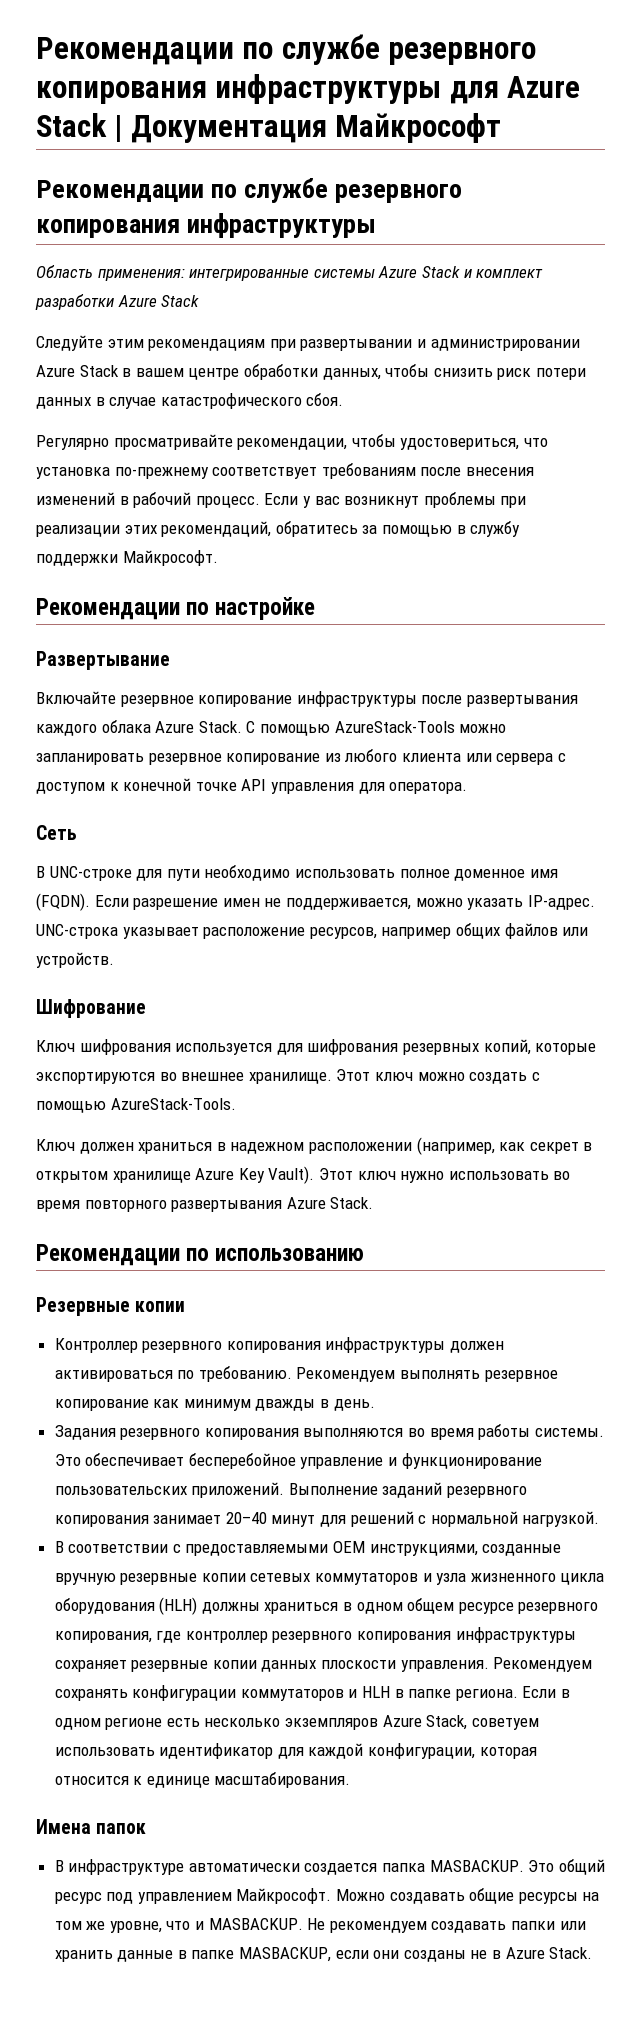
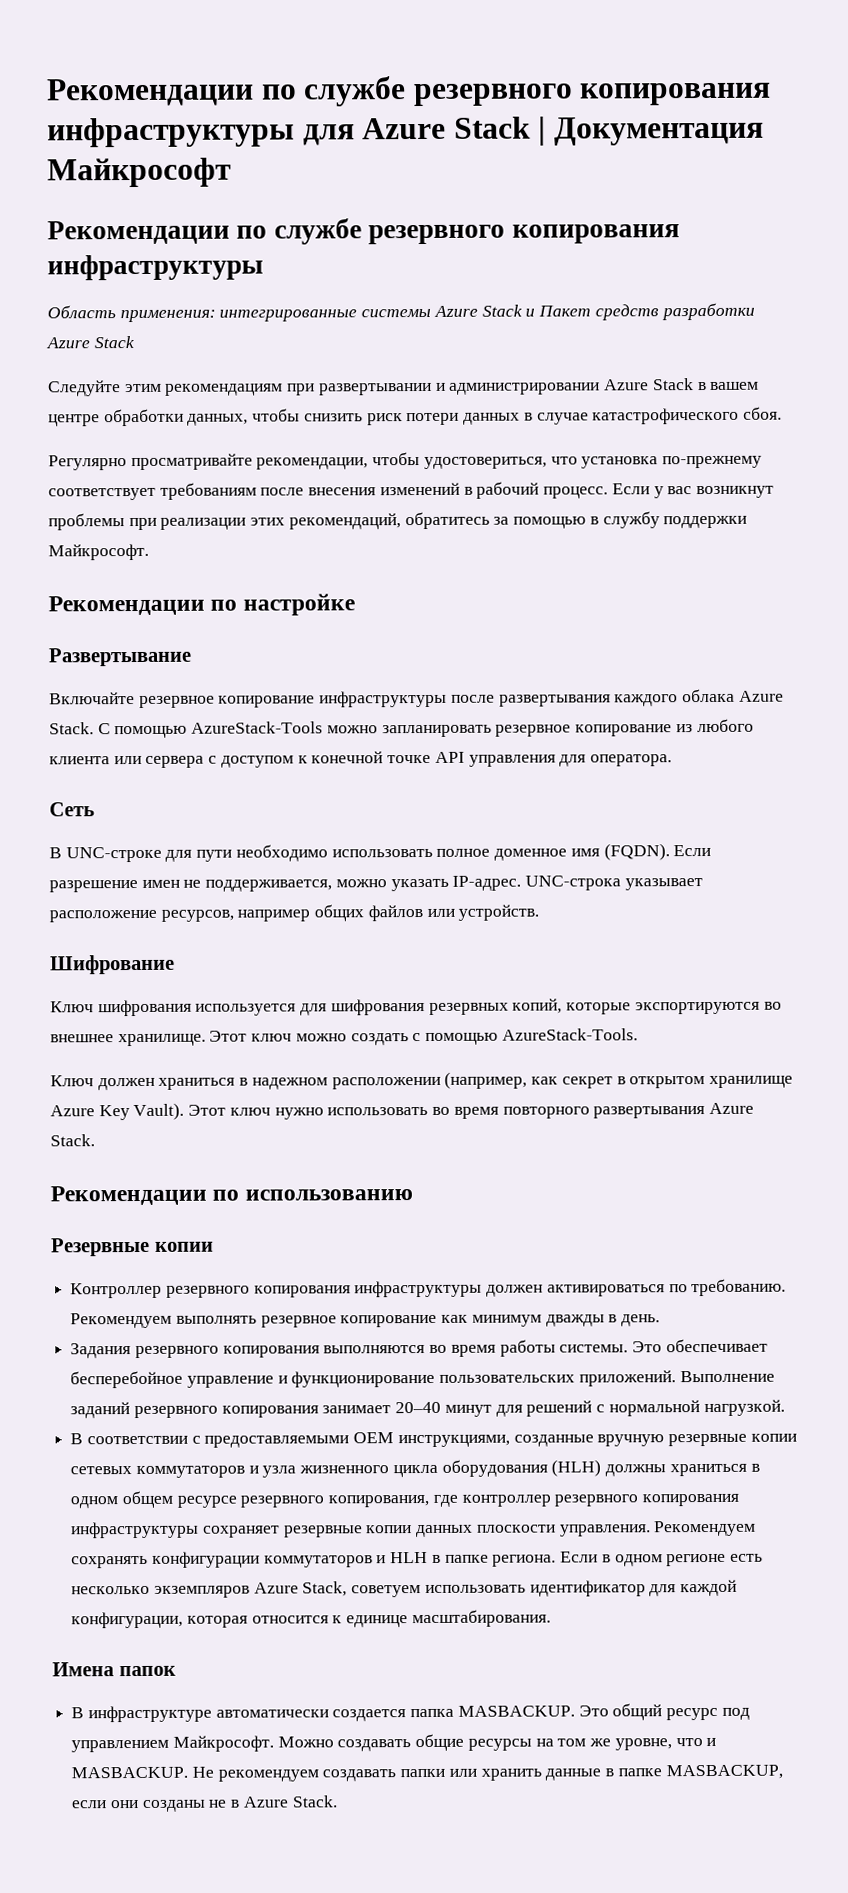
[476,269,544,278] комплект -> [538,304,659,321] Пакет средств

